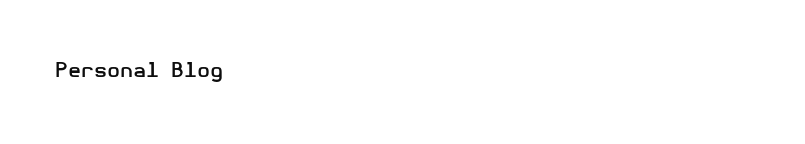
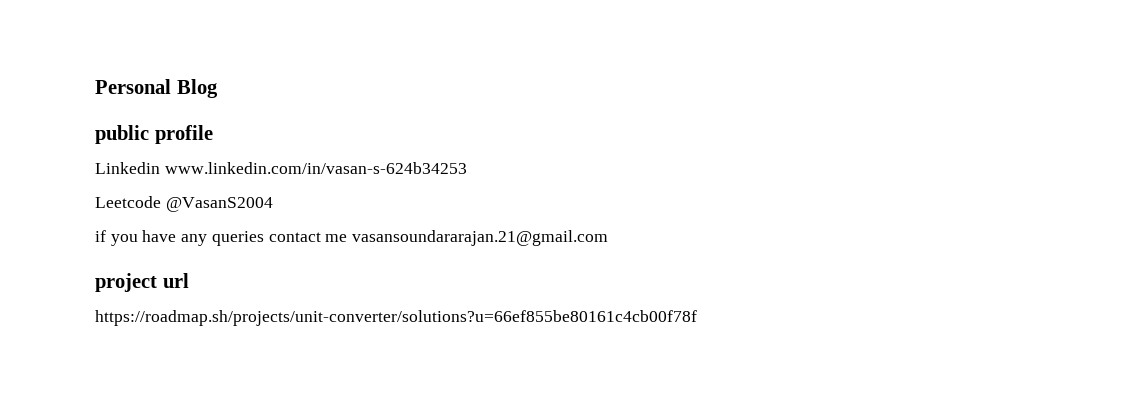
(223, 72) none -> [95,125,213,144] [95,162,467,174] [95,196,273,212] [95,230,609,246] [95,273,189,292] [95,310,697,326] // public profile // Linkedin www.linkedin.com/in/vasan-s-624b34253 // Leetcode @VasanS2004 // if you have any queries contact me vasansoundararajan.21@gmail.com // project url // https://roadmap.sh/projects/unit-converter/solutions?u=66ef855be80161c4cb00f78f

